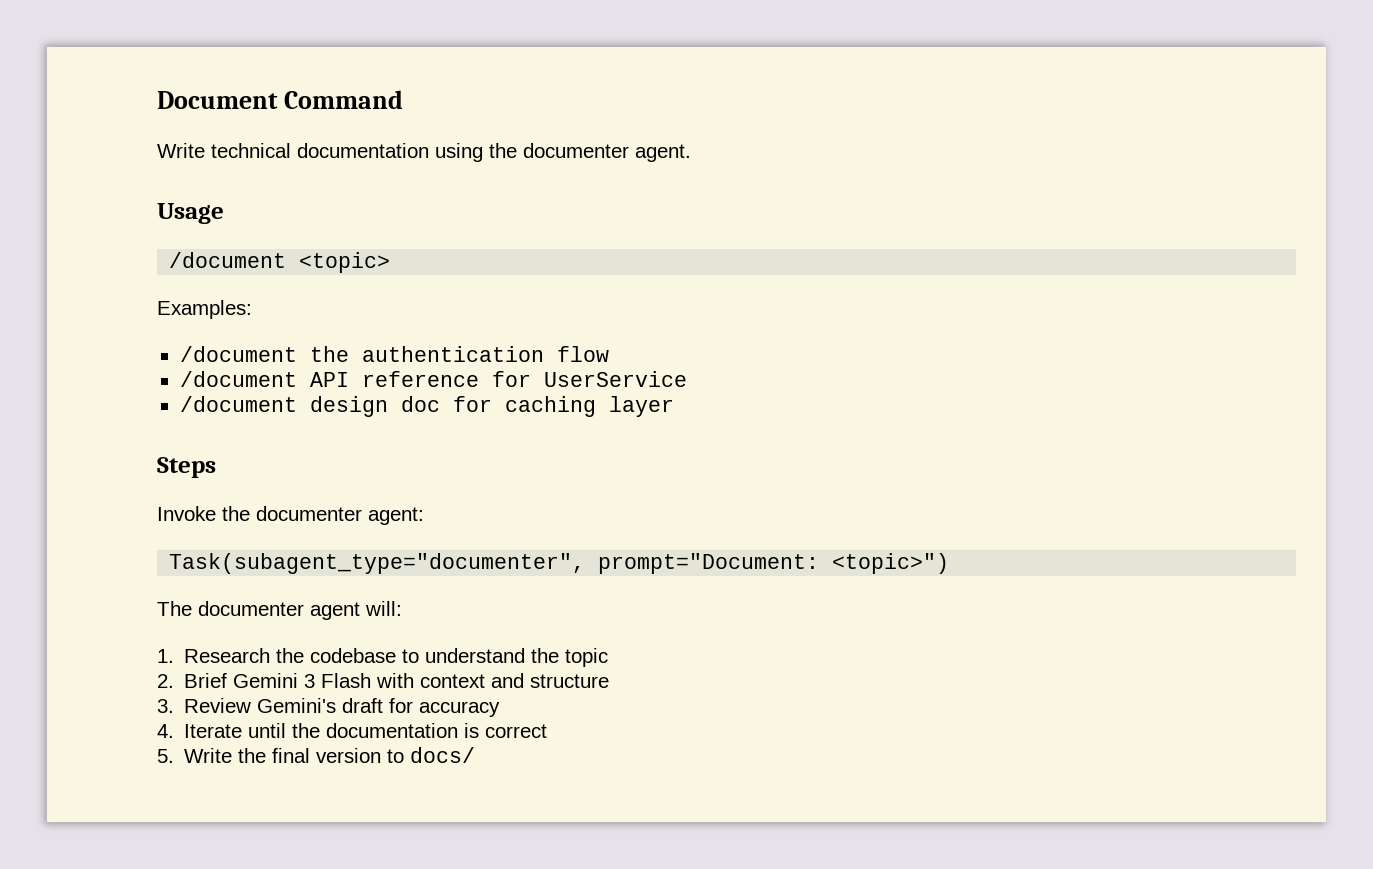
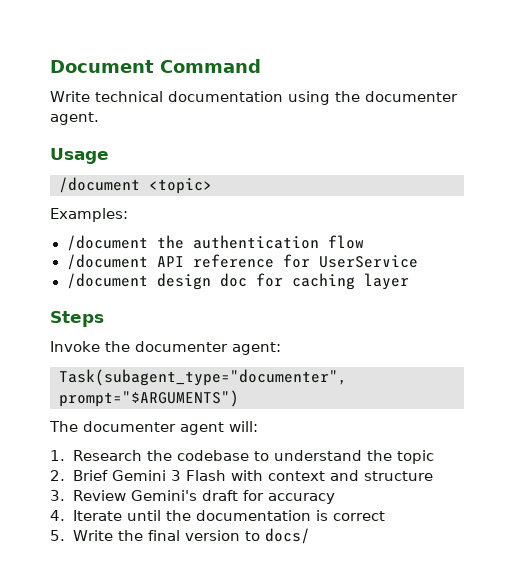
[598,553,950,574] prompt="Document: <topic>") -> [59,390,239,407] prompt="$ARGUMENTS")

